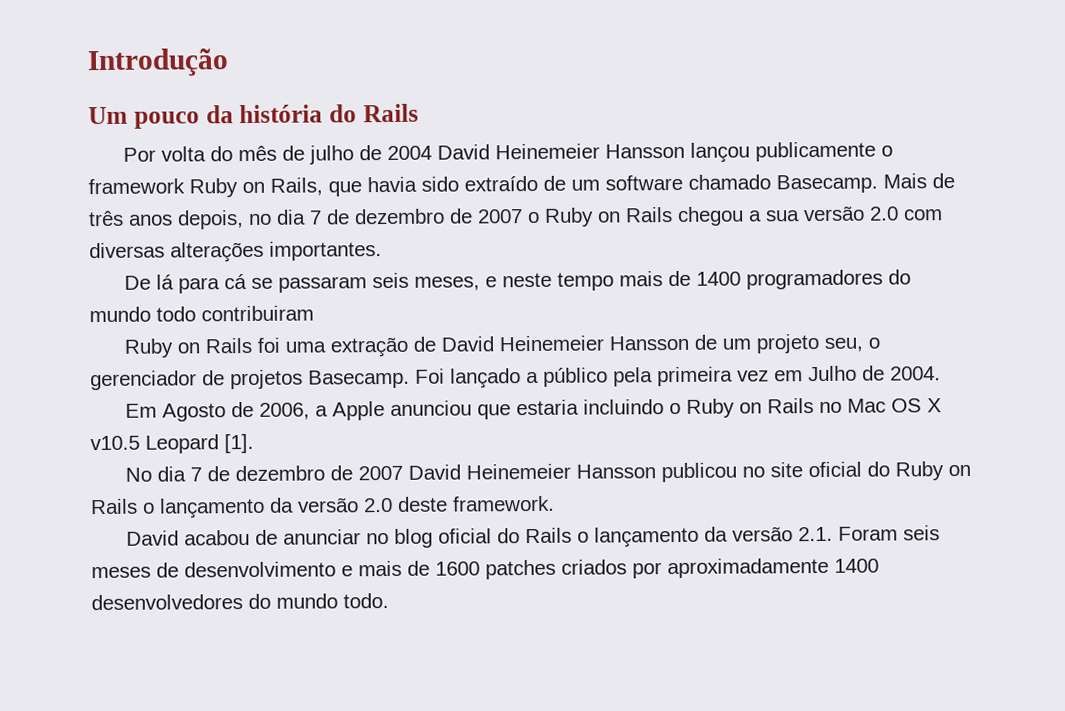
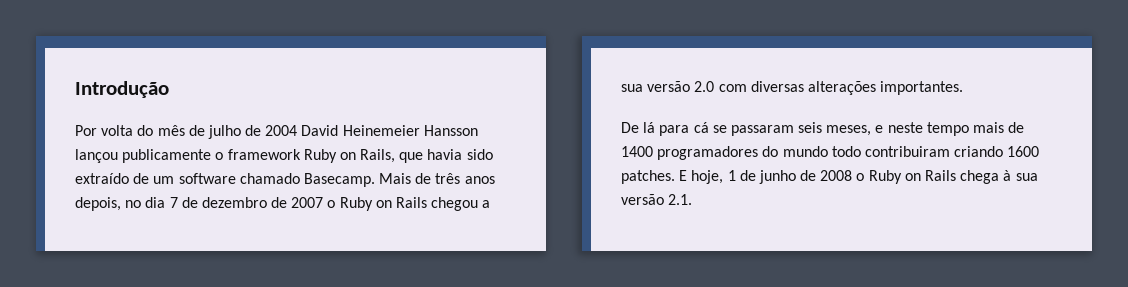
[88,103,419,129] // Um pouco da história do Rails -> (169, 89) none
[123,334,880,358] [90,365,941,391] [124,398,942,422] [90,433,254,454] [124,461,971,483] [90,495,555,519] [125,525,940,548] [91,557,879,580] [91,593,389,611] // Ruby on Rails foi uma extração de David Heinemeier Hansson de um projeto seu, o gerenciador de projetos Basecamp. Foi lançado a público pela primeira vez em Julho de 2004. // Em Agosto de 2006, a Apple anunciou que estaria incluindo o Ruby on Rails no Mac OS X v10.5 Leopard [1]. // No dia 7 de dezembro de 2007 David Heinemeier Hansson publicou no site oficial do Ruby on Rails o lançamento da versão 2.0 deste framework. // David acabou de anunciar no blog oficial do Rails o lançamento da versão 2.1. Foram seis meses de desenvolvimento e mais de 1600 patches criados por aproximadamente 1400 desenvolvedores do mundo todo. -> [954,146,1040,157] [621,170,1038,184] [621,194,693,205] criando 1600 patches. E hoje, 1 de junho de 2008 o Ruby on Rails chega à sua versão 2.1.

